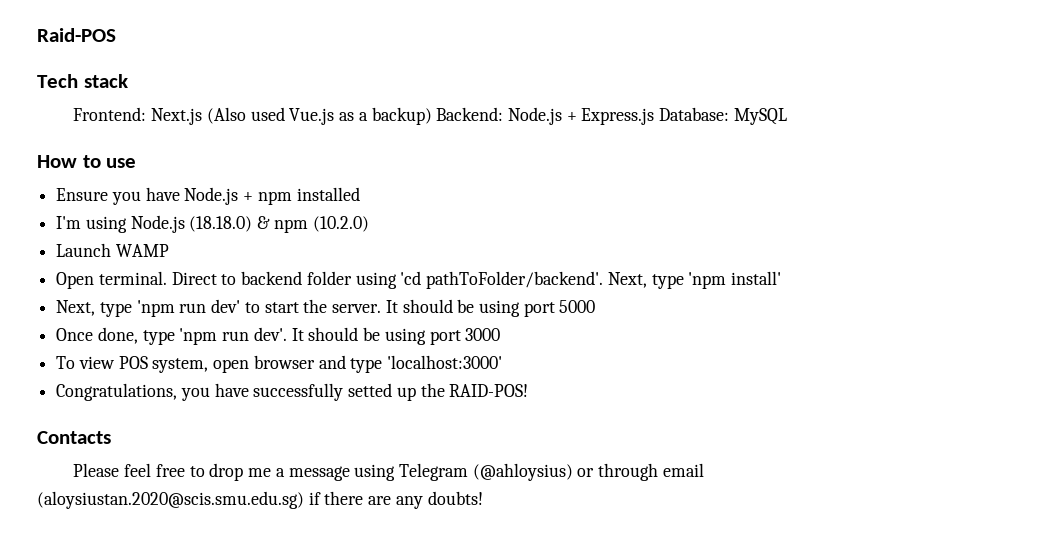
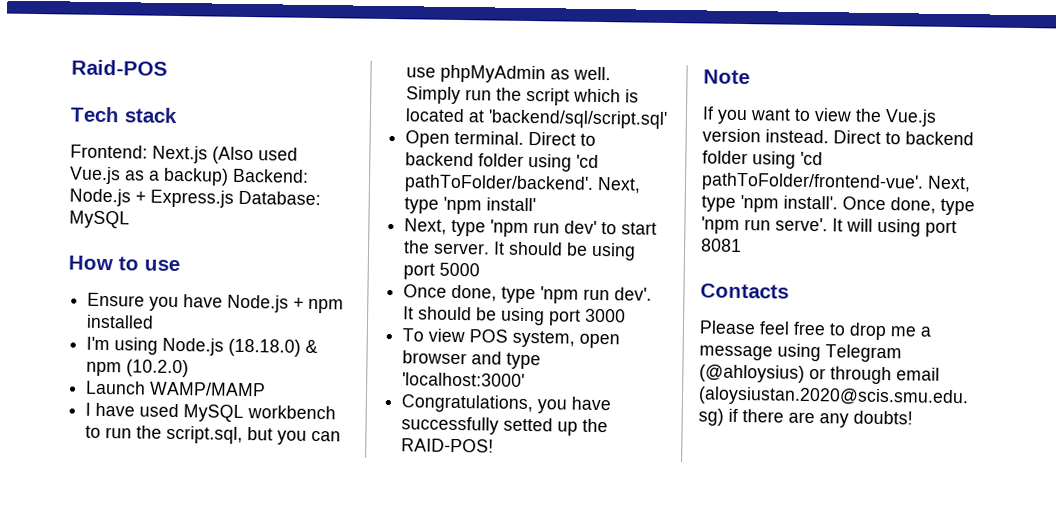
[115,244,169,257] WAMP -> [149,381,267,397] [85,402,337,423] [85,425,342,445] [406,64,612,84] [406,86,640,106] [405,108,669,129] WAMP/MAMP // I have used MySQL workbench to run the script.sql, but you can use phpMyAdmin as well. Simply run the script which is located at 'backend/sql/script.sql'
(529, 390) none -> [703,69,750,85] [702,106,937,127] [702,128,974,146] [702,150,823,169] [701,172,971,193] [701,194,975,216] [701,216,957,238] [701,238,742,253] // Note // If you want to view the Vue.js version instead. Direct to backend folder using 'cd pathToFolder/frontend-vue'. Next, type 'npm install'. Once done, type 'npm run serve'. It will using port 8081

